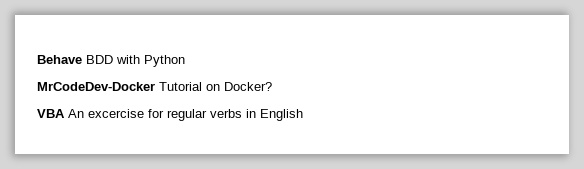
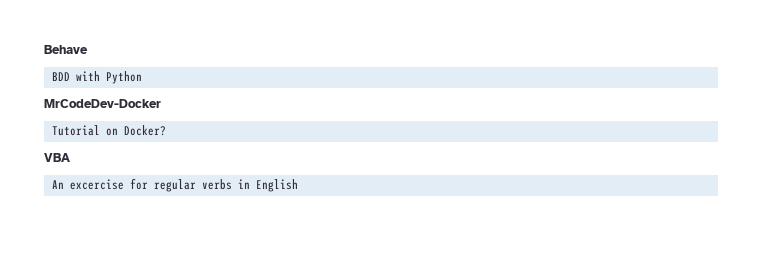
(82, 59) none -> (88, 49) //
(155, 86) none -> (161, 103) //
(65, 113) none -> (70, 157) //

